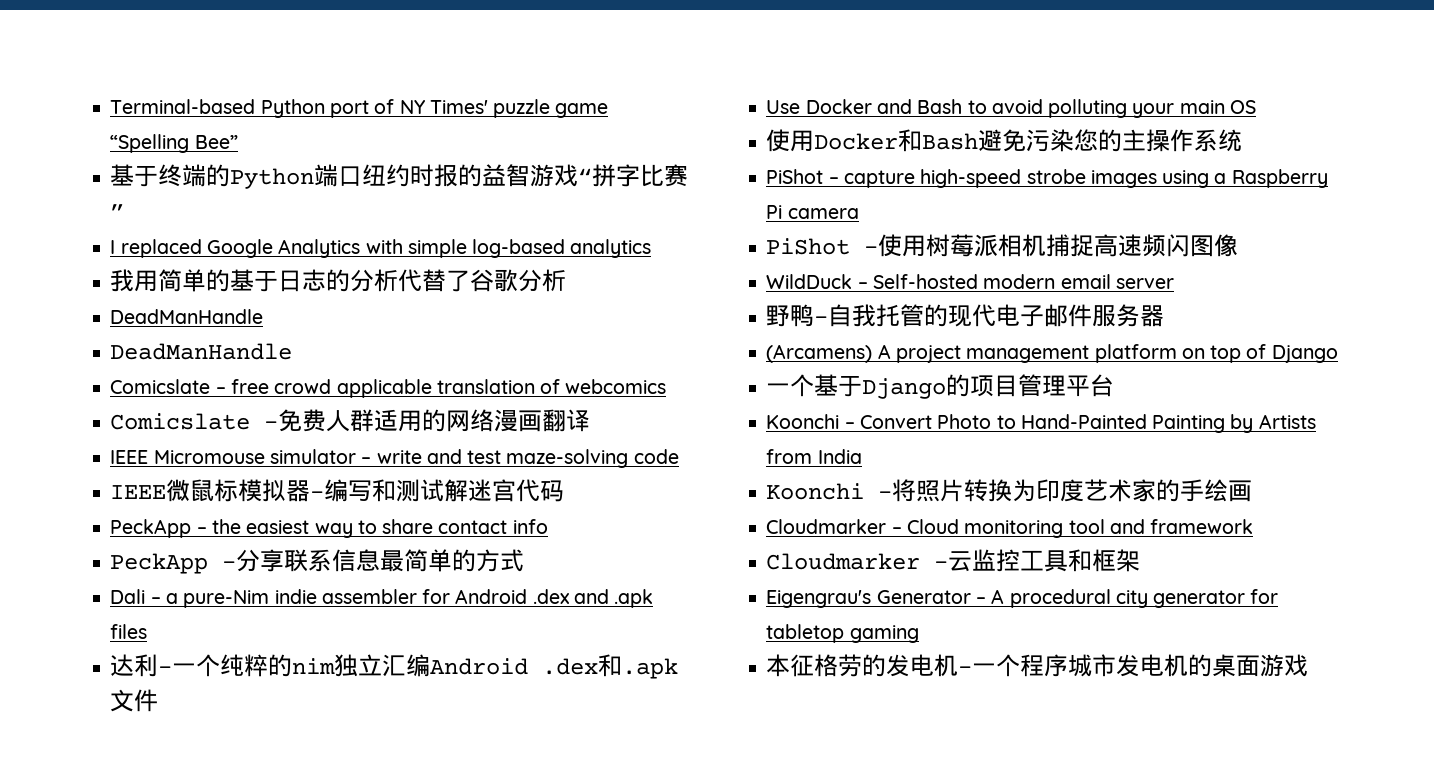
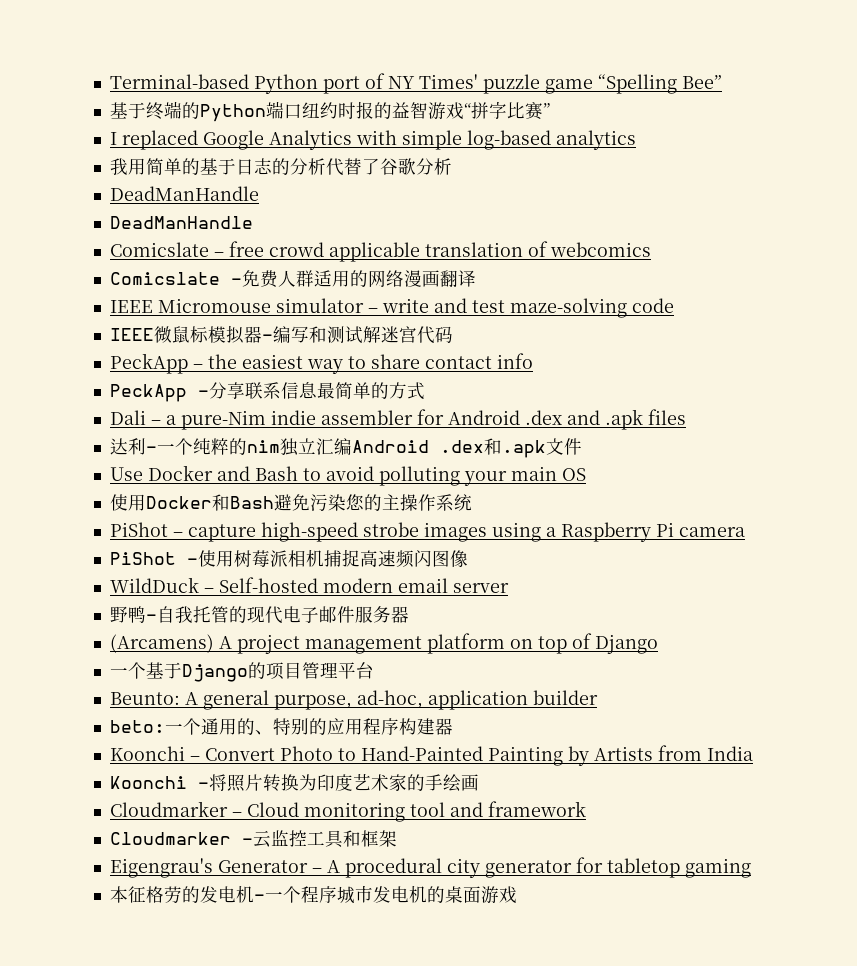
(1115, 385) none -> [109,690,598,710] [109,718,453,736] // Beunto: A general purpose, ad-hoc, application builder // beto:一个通用的、特别的应用程序构建器

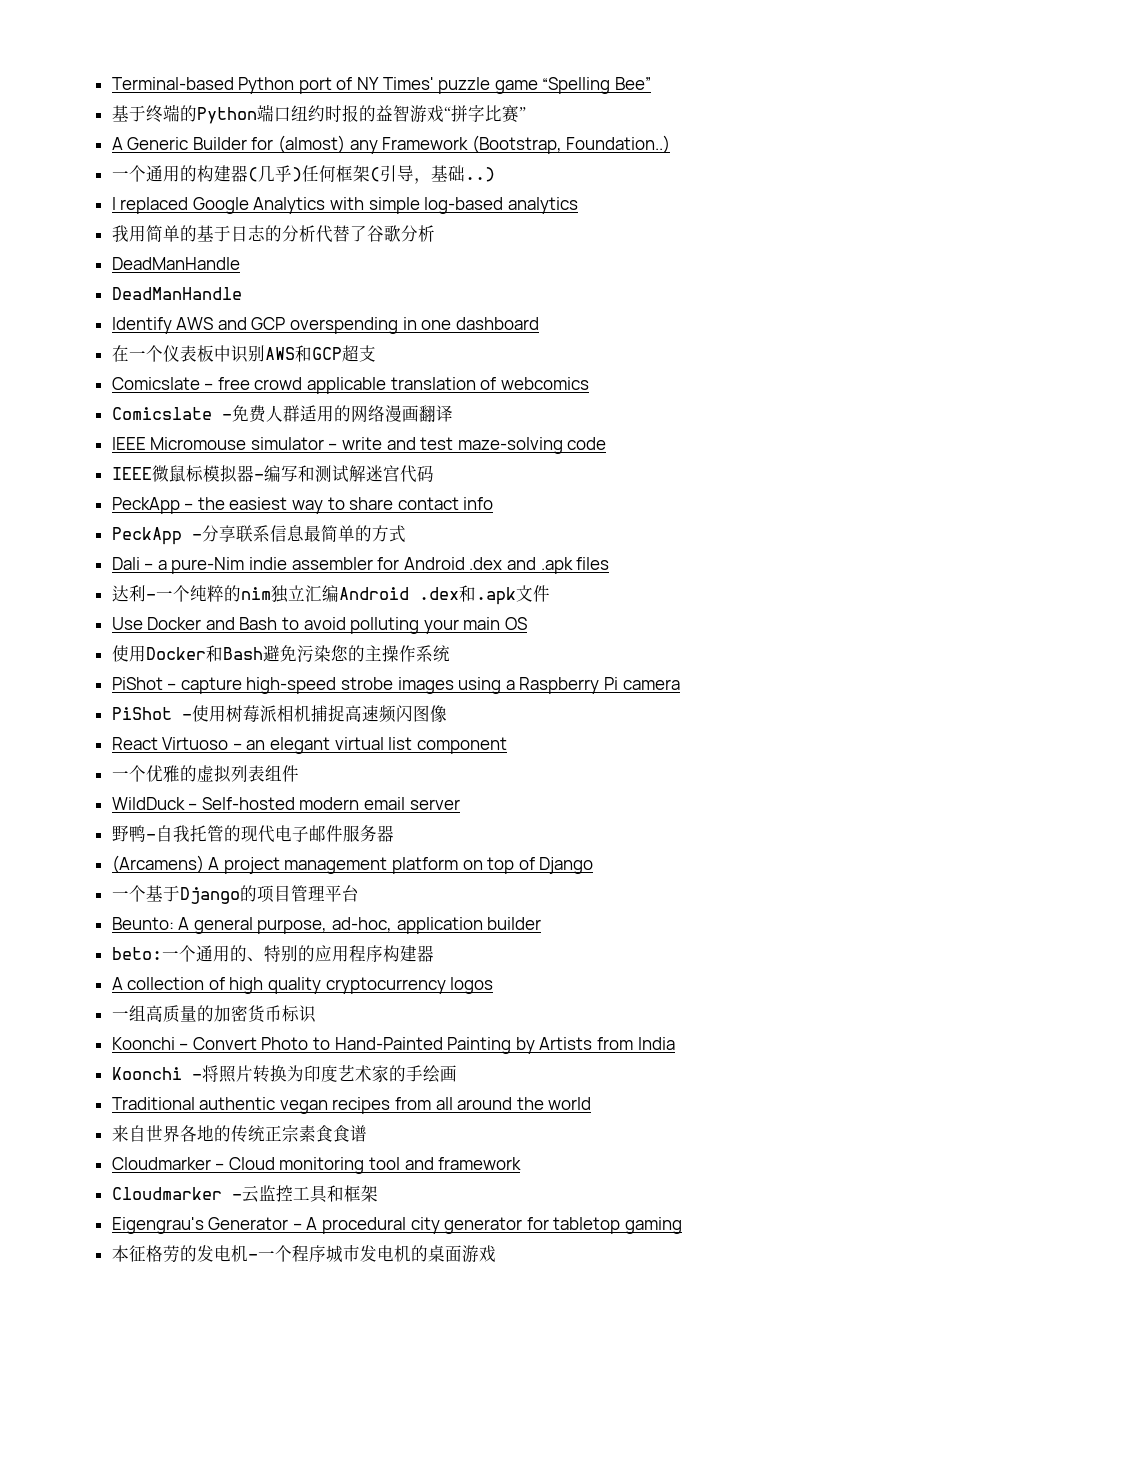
(550, 110) none -> [111,135,671,154] [111,165,495,184] // A Generic Builder for (almost) any Framework (Bootstrap, Foundation..) // 一个通用的构建器(几乎)任何框架(引导，基础..)
(253, 222) none -> [111,317,539,334] [111,345,376,363] // Identify AWS and GCP overspending in one dashboard // 在一个仪表板中识别AWS和GCP超支
(468, 559) none -> [111,737,507,754] [111,765,299,783] // React Virtuoso – an elegant virtual list component // 一个优雅的虚拟列表组件
(453, 726) none -> [111,977,494,994] [111,1005,316,1023] // A collection of high quality cryptocurrency logos // 一组高质量的加密货币标识
(479, 782) none -> [111,1097,592,1114] [111,1125,367,1143] // Traditional authentic vegan recipes from all around the world // 来自世界各地的传统正宗素食食谱

